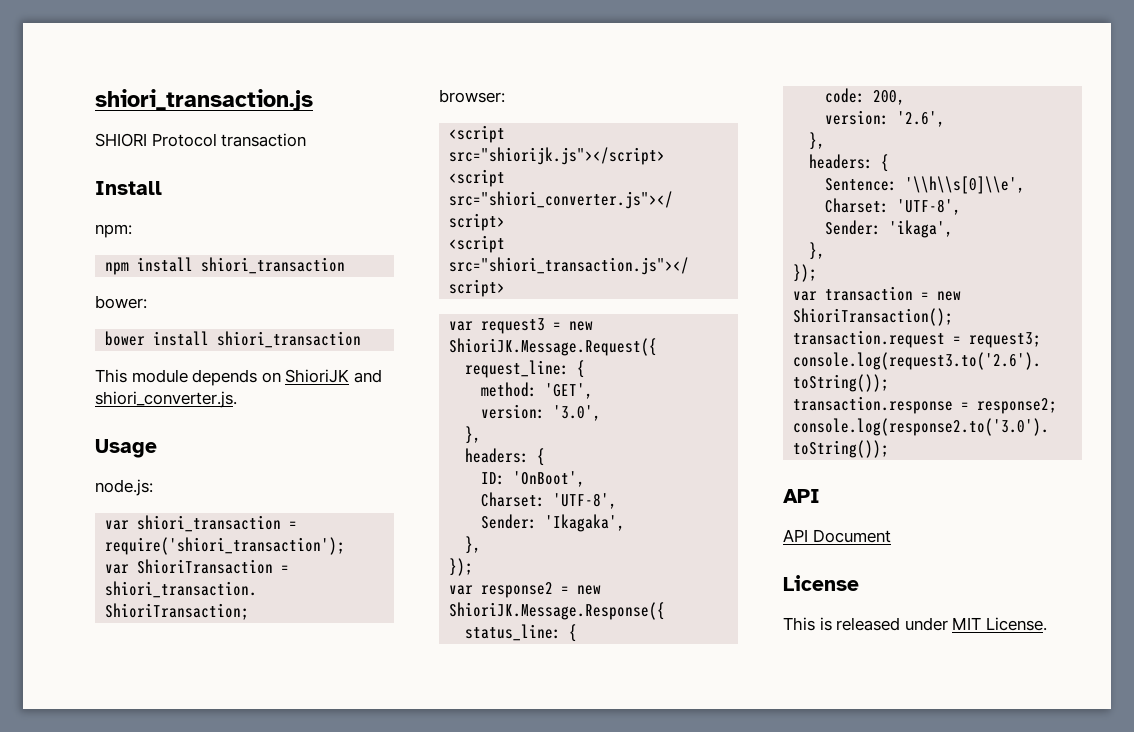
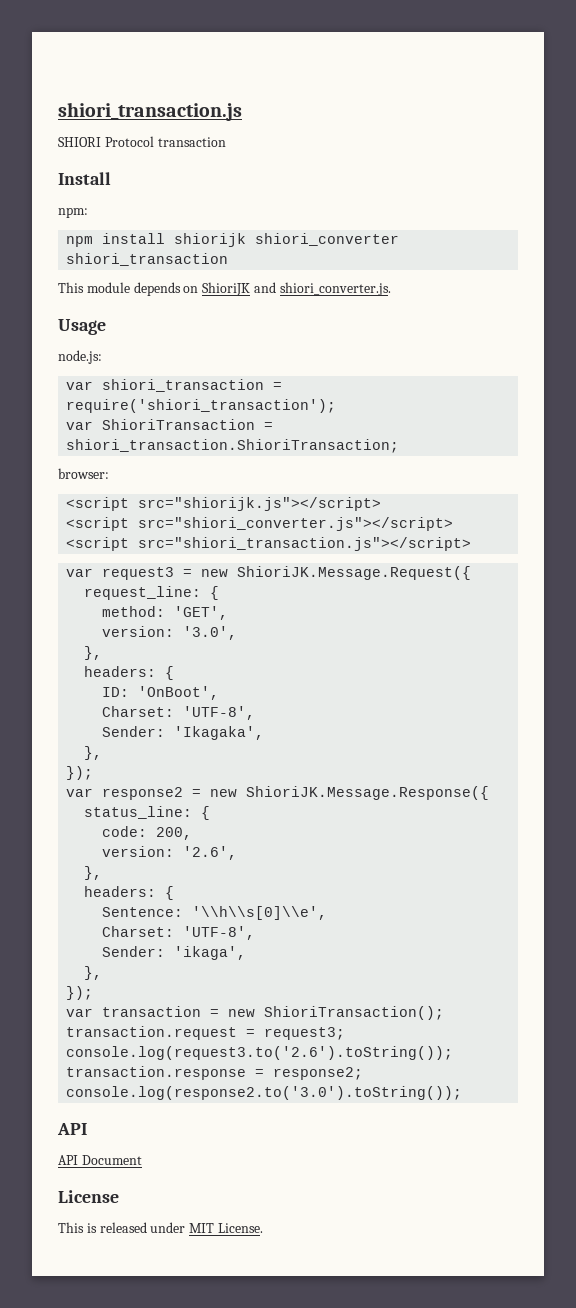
[201,257,346,274] [95,295,147,309] [105,331,210,346] shiori_transaction // bower: // bower install -> [174,233,400,247] shiorijk shiori_converter

